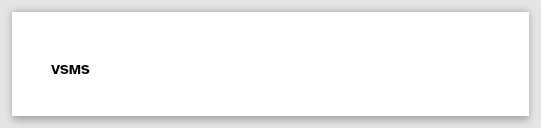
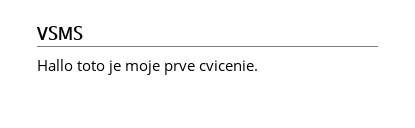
(90, 69) none -> [37,59,259,75] // Hallo toto je moje prve cvicenie.

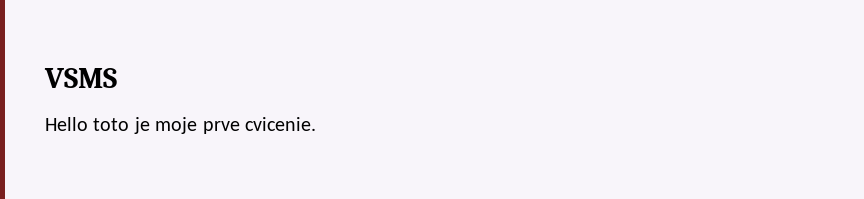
[37,59,73,71] Hallo -> [45,117,88,131] Hello

